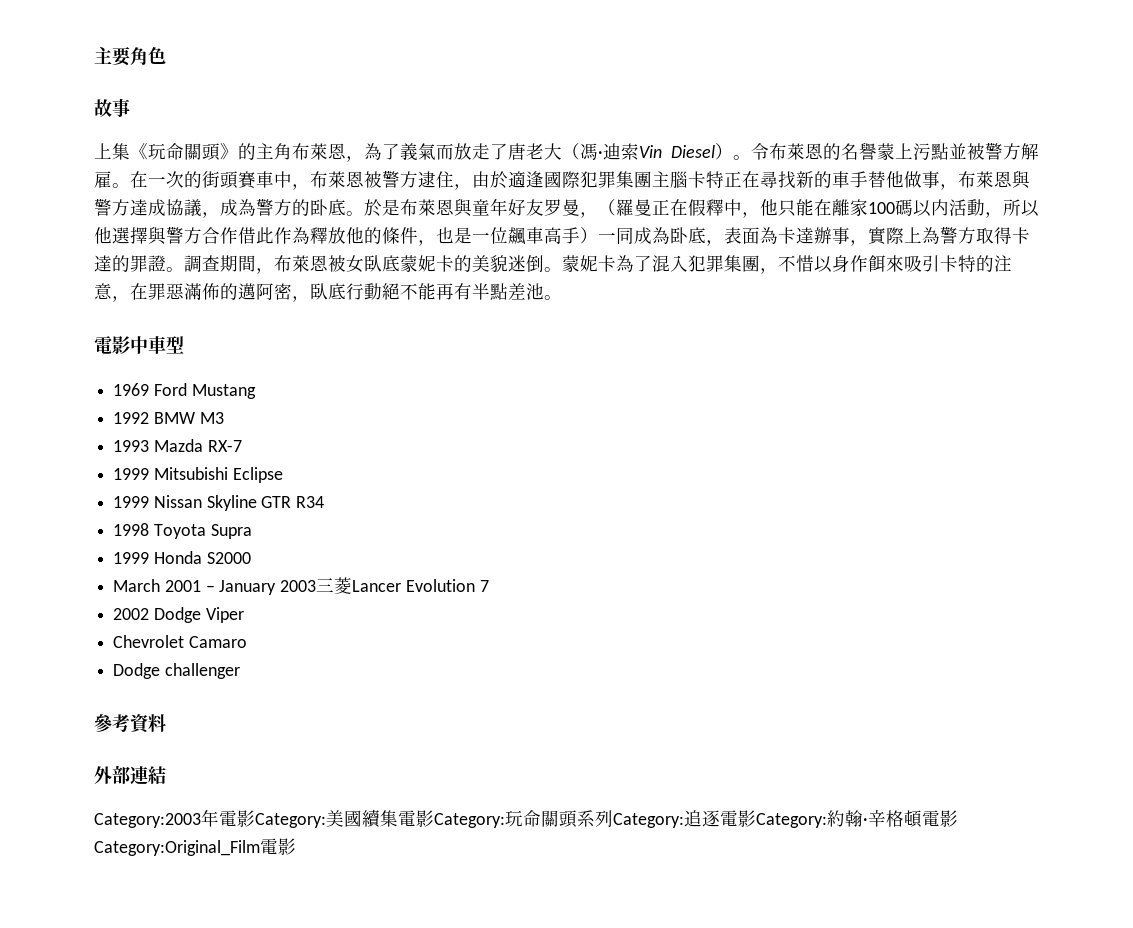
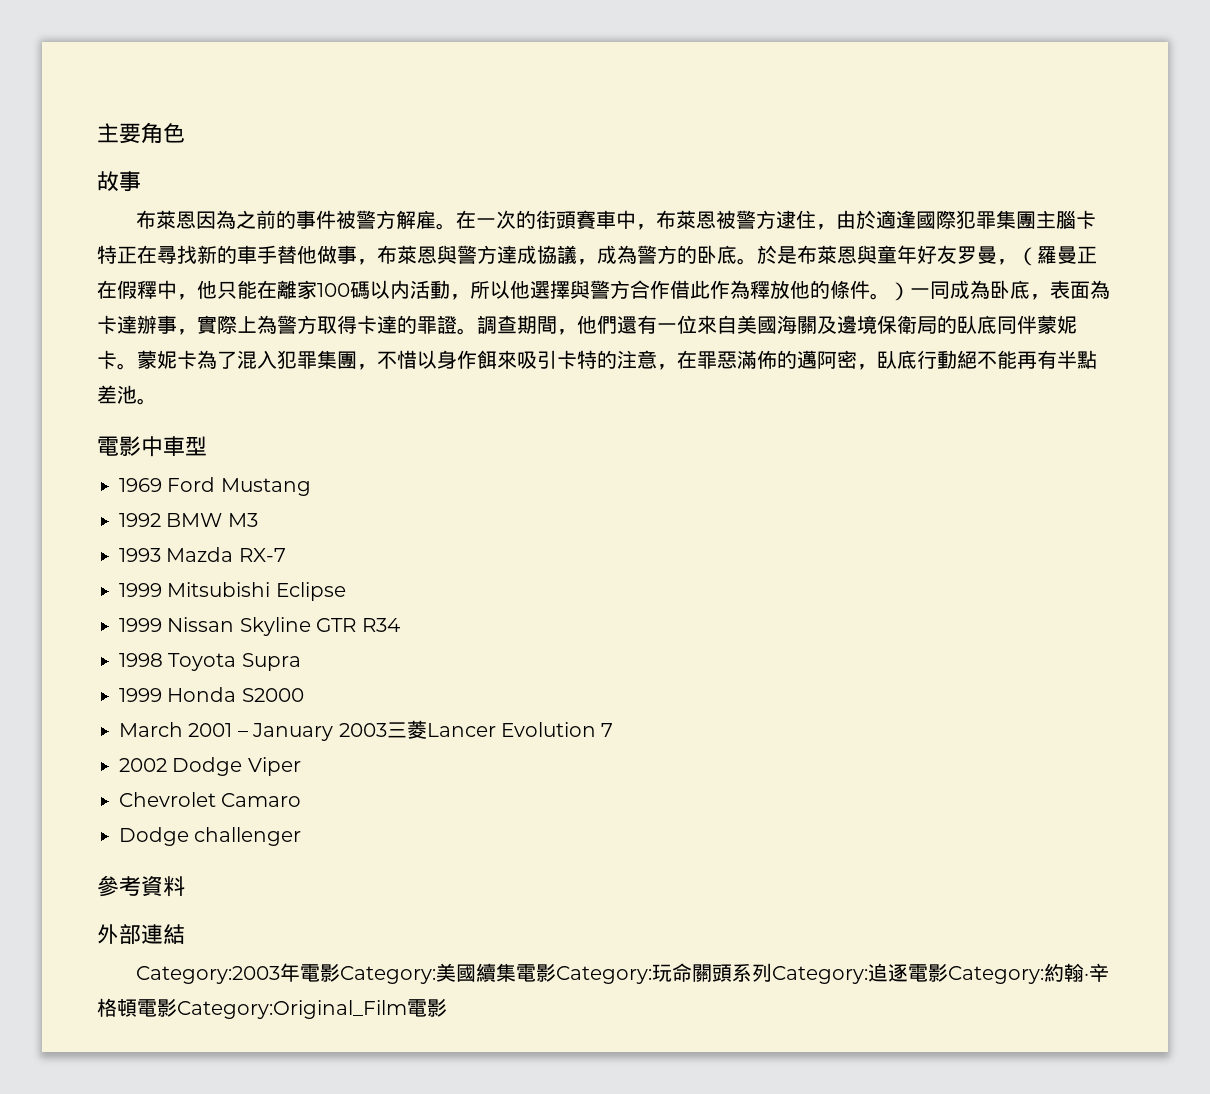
[94,142,967,162] 上集《玩命關頭》的主角布萊恩，為了義氣而放走了唐老大（馮·迪索Vin Diesel）。令布萊恩的名譽蒙上污點並 -> [135,210,336,229] 布萊恩因為之前的事件
[418,227,580,246] ，也是一位飆車高手 -> [870,293,890,300] 。
[274,255,544,273] 布萊恩被女臥底蒙妮卡的美貌迷倒 -> [577,315,1077,334] [97,350,117,369] 他們還有一位來自美國海關及邊境保衛局的臥底同伴蒙妮卡

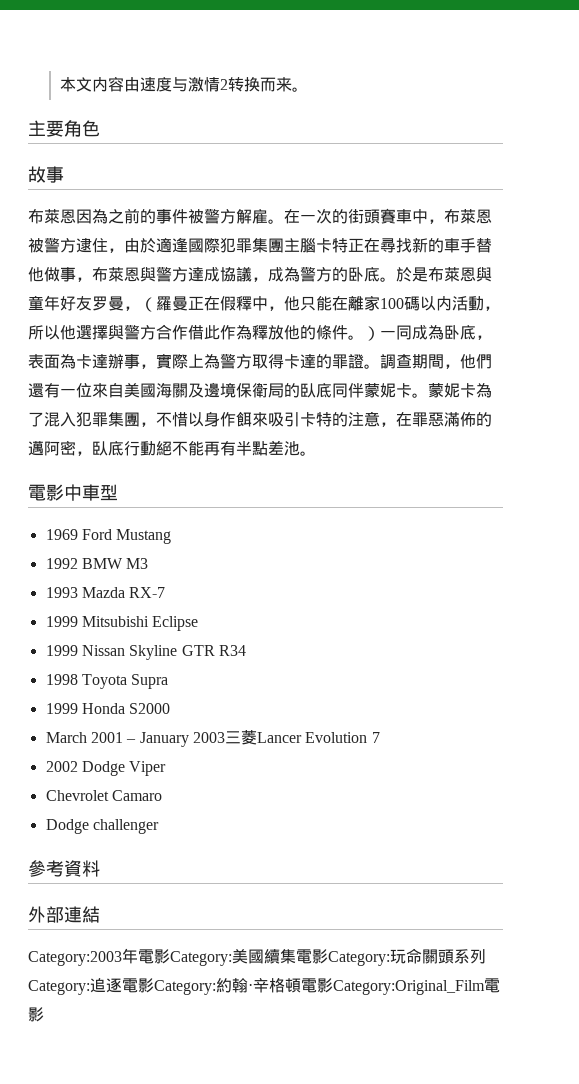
(97, 133) none -> [59,76,308,92] 本文内容由速度与激情2转换而来。 //

